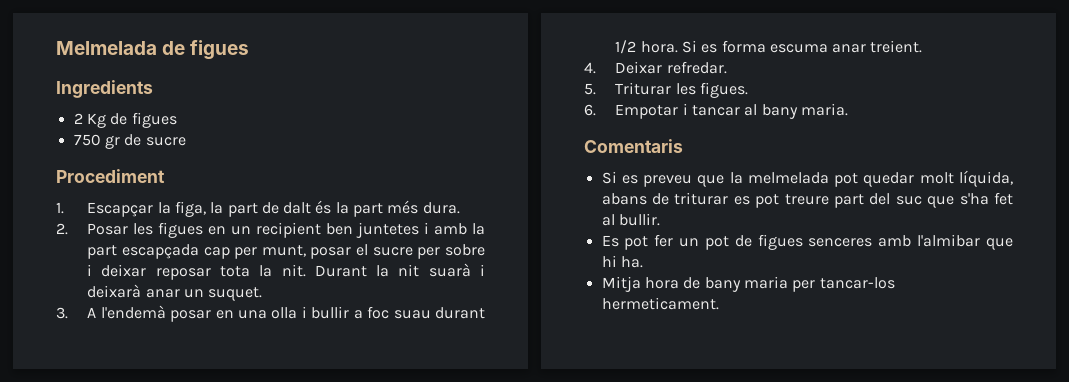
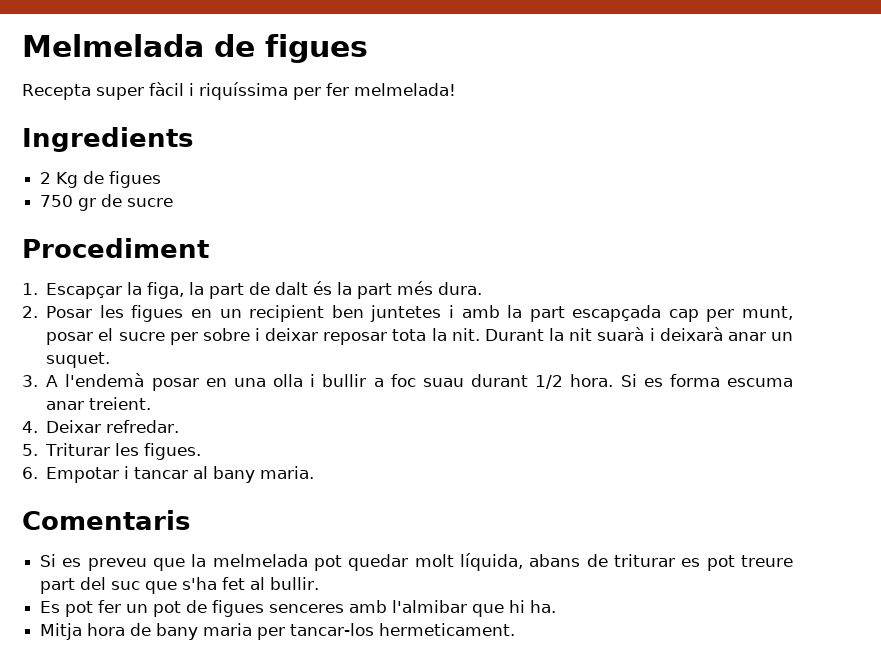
(250, 50) none -> [22,82,456,100] // Recepta super fàcil i riquíssima per fer melmelada!

